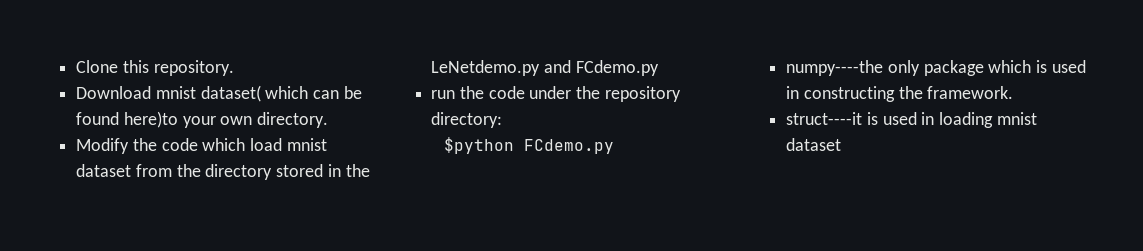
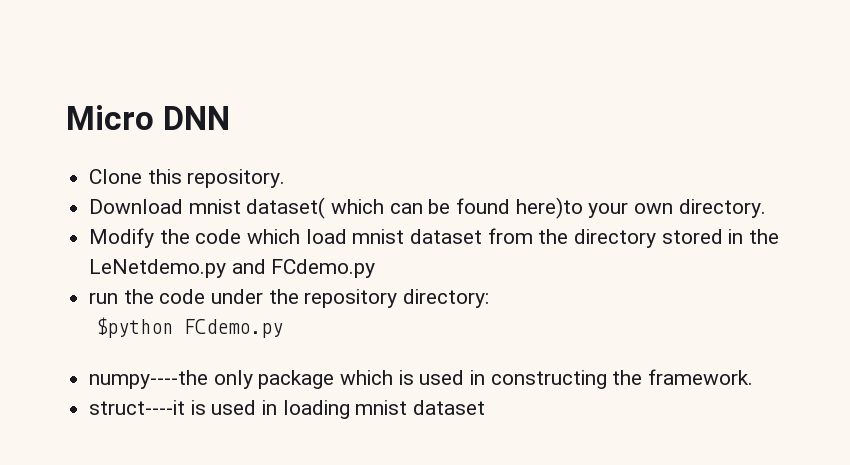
(76, 66) none -> [66,105,230,130] Micro DNN //

